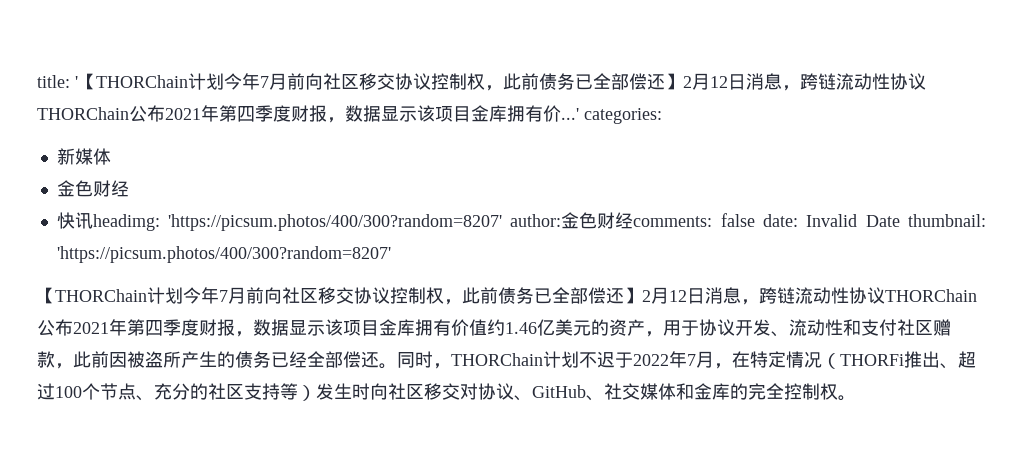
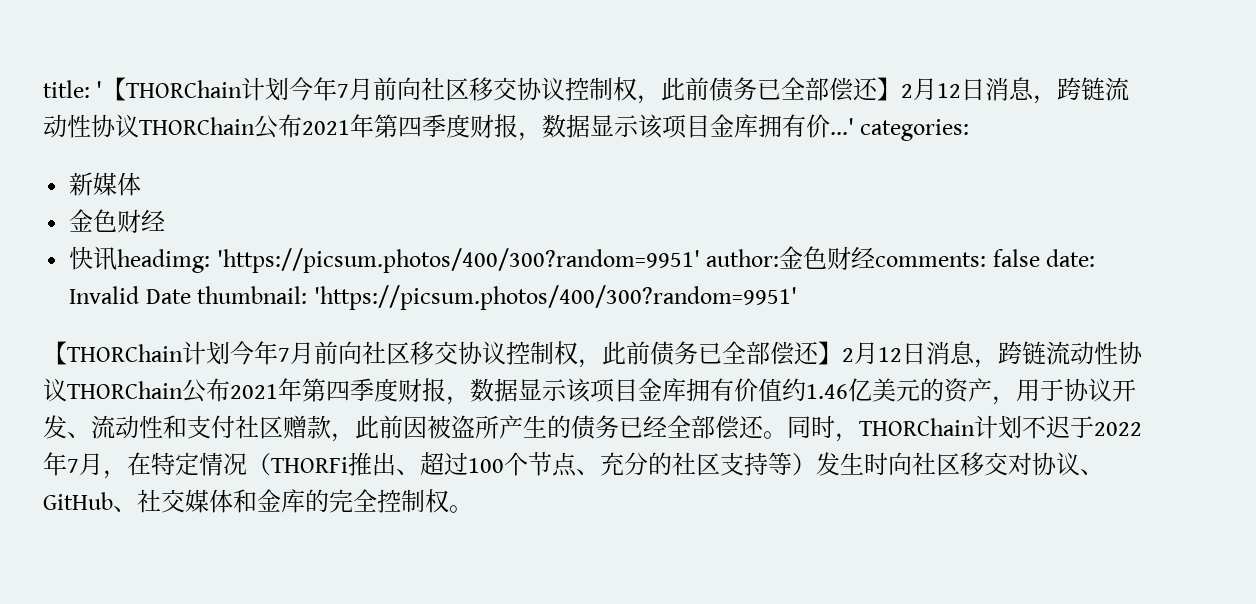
[168,214,503,231] 'https://picsum.photos/400/300?random=8207' -> [216,248,700,273] 'https://picsum.photos/400/300?random=9951'
[56,246,391,263] 'https://picsum.photos/400/300?random=8207' -> [313,285,797,310] 'https://picsum.photos/400/300?random=9951'

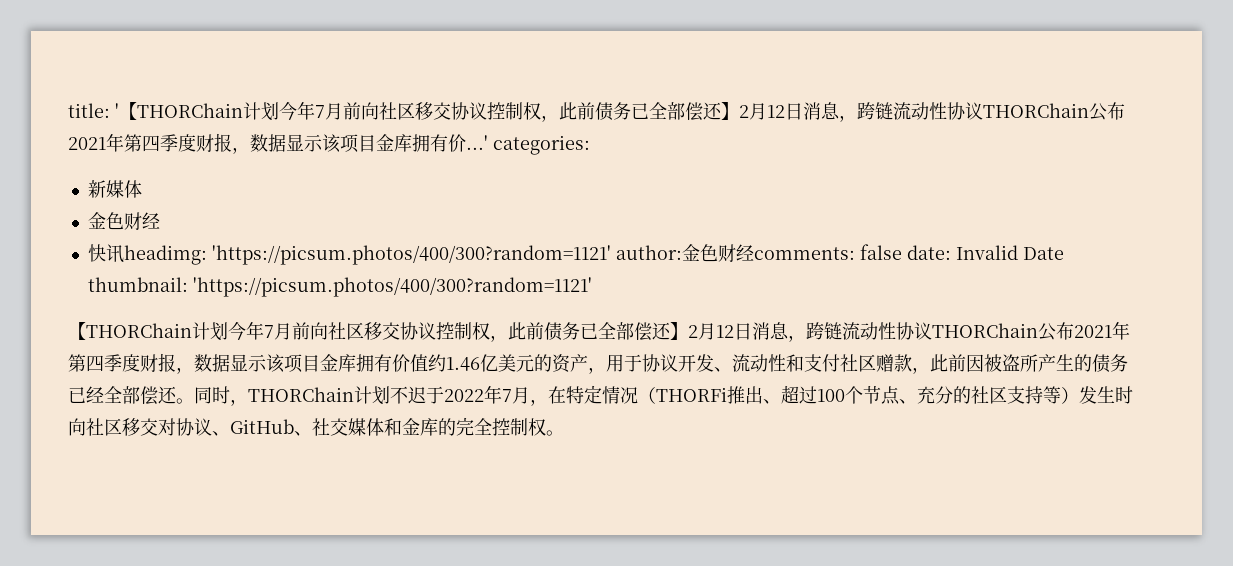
[216,248,700,273] 'https://picsum.photos/400/300?random=9951' -> [211,245,611,265] 'https://picsum.photos/400/300?random=1121'
[313,285,797,310] 'https://picsum.photos/400/300?random=9951' -> [192,277,592,297] 'https://picsum.photos/400/300?random=1121'

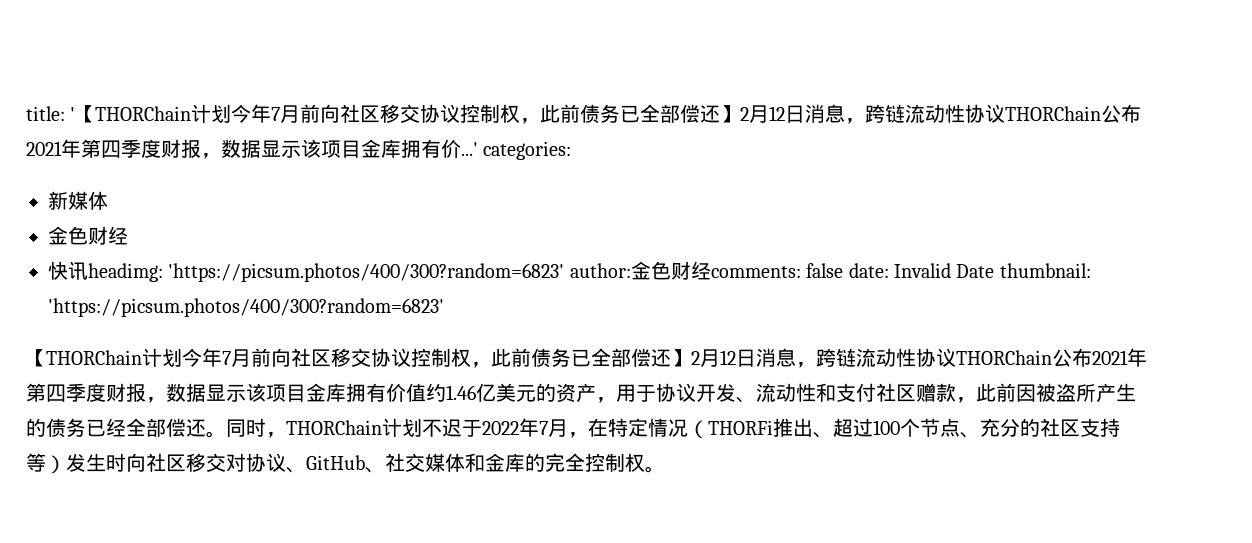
[211,245,611,265] 'https://picsum.photos/400/300?random=1121' -> [168,263,565,282] 'https://picsum.photos/400/300?random=6823'
[192,277,592,297] 'https://picsum.photos/400/300?random=1121' -> [48,298,444,317] 'https://picsum.photos/400/300?random=6823'

